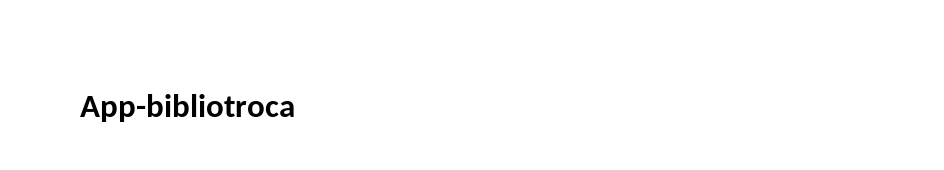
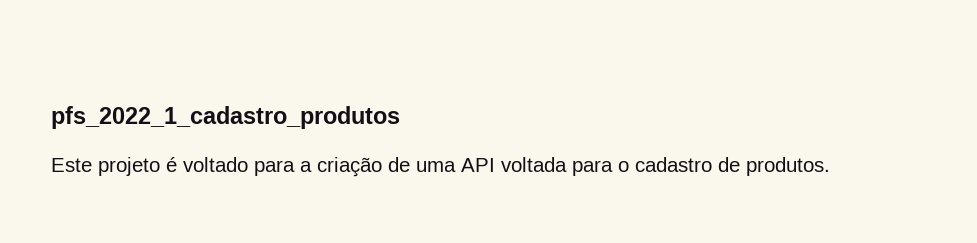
[80,94,295,122] App-bibliotroca -> [51,106,400,129] [51,157,830,177] pfs_2022_1_cadastro_produtos // Este projeto é voltado para a criação de uma API voltada para o cadastro de produtos.

